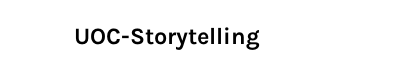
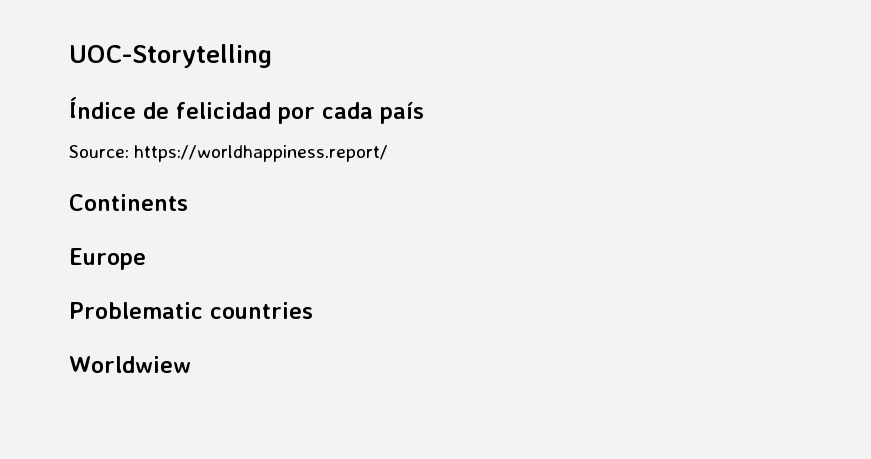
(260, 38) none -> [69,97,424,124] [69,145,389,162] [69,194,188,211] [69,248,146,270] [69,302,313,319] [69,356,191,373] // Índice de felicidad por cada país // Source: https://worldhappiness.report/ // Continents // Europe // Problematic countries // Worldwiew

